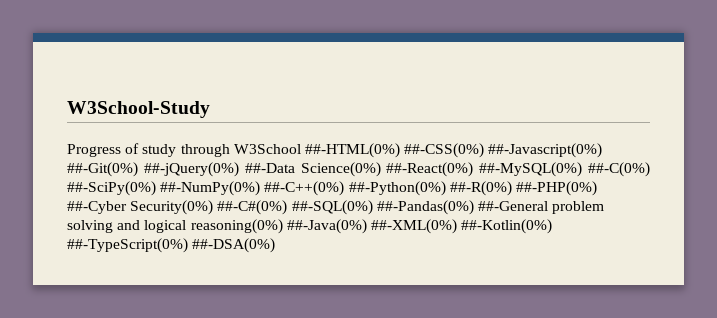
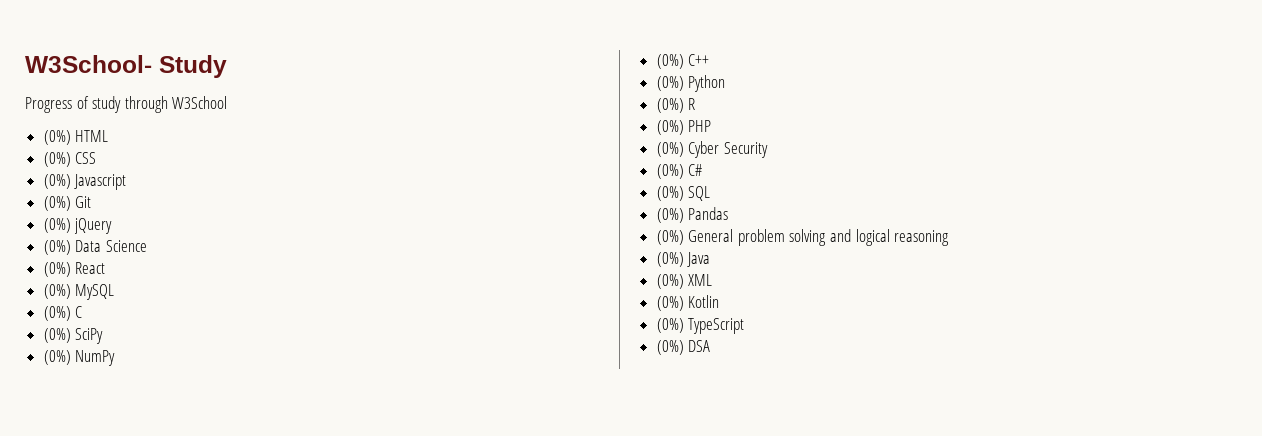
[67,101,210,118] W3School-Study -> [25,55,227,78] W3School- Study
[304,143,603,158] [67,162,650,177] [67,181,597,196] [67,200,605,215] [67,219,553,234] [67,238,276,253] ##-HTML(0%) ##-CSS(0%) ##-Javascript(0%) ##-Git(0%) ##-jQuery(0%) ##-Data Science(0%) ##-React(0%) ##-MySQL(0%) ##-C(0%) ##-SciPy(0%) ##-NumPy(0%) ##-C++(0%) ##-Python(0%) ##-R(0%) ##-PHP(0%) ##-Cyber Security(0%) ##-C#(0%) ##-SQL(0%) ##-Pandas(0%) ##-General problem solving and logical reasoning(0%) ##-Java(0%) ##-XML(0%) ##-Kotlin(0%) ##-TypeScript(0%) ##-DSA(0%) -> [43,130,109,145] [43,152,97,167] [43,174,127,190] [43,196,92,211] [43,218,113,234] [43,240,147,255] [43,262,106,277] [43,284,115,300] [43,306,83,321] [43,328,104,344] [43,350,116,366] [656,54,710,69] [656,75,726,92] [656,98,696,113] [656,120,712,135] [656,141,768,158] [656,164,703,179] [656,186,711,201] [656,207,729,223] [656,229,950,246] [656,252,711,267] [656,274,713,289] [656,295,720,311] [656,318,745,334] [656,340,711,355] // (0%) HTML // (0%) CSS // (0%) Javascript // (0%) Git // (0%) jQuery // (0%) Data Science // (0%) React // (0%) MySQL // (0%) C // (0%) SciPy // (0%) NumPy // (0%) C++ // (0%) Python // (0%) R // (0%) PHP // (0%) Cyber Security // (0%) C# // (0%) SQL // (0%) Pandas // (0%) General problem solving and logical reasoning // (0%) Java // (0%) XML // (0%) Kotlin // (0%) TypeScript // (0%) DSA

